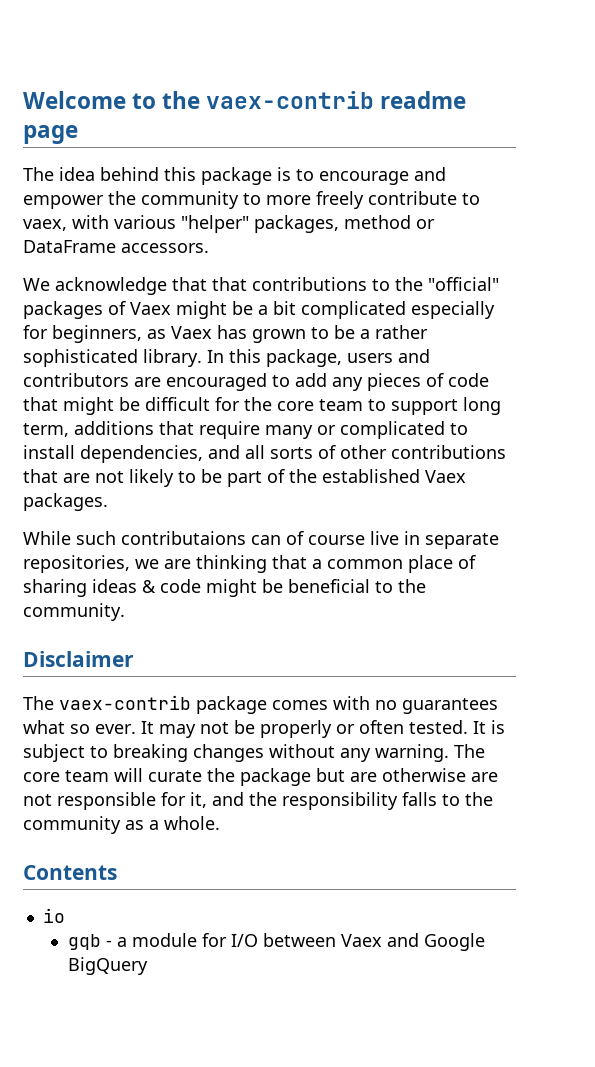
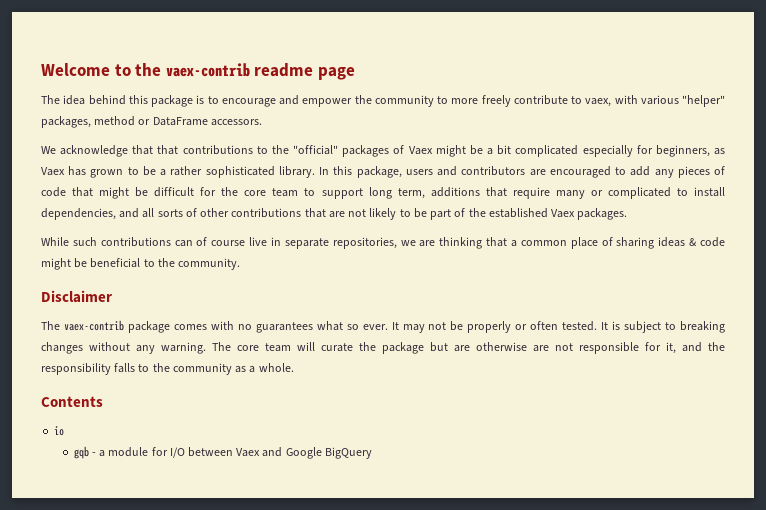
[121,531,246,545] contributaions -> [100,237,171,247] contributions

